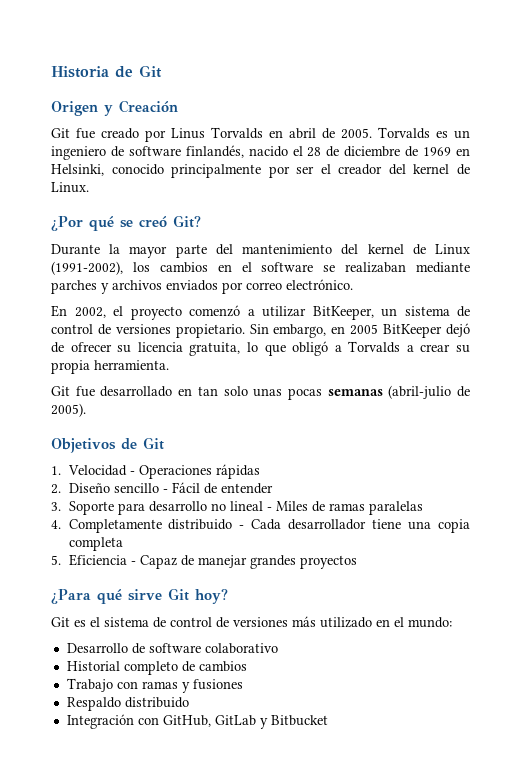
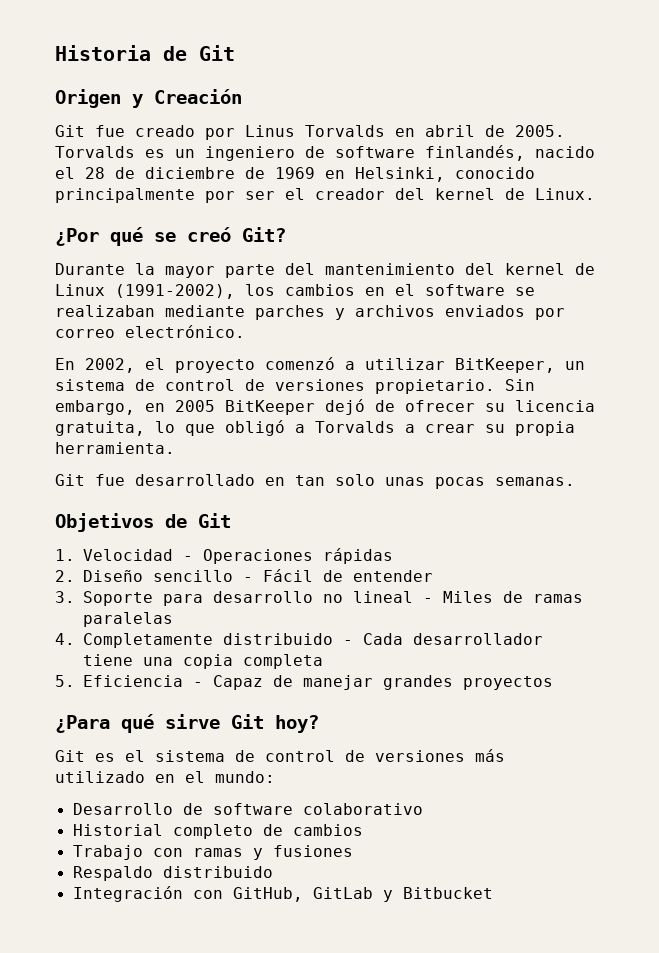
[327,385,470,399] [51,403,86,417] semanas (abril-julio de 2005). -> [495,477,575,486] semanas.

